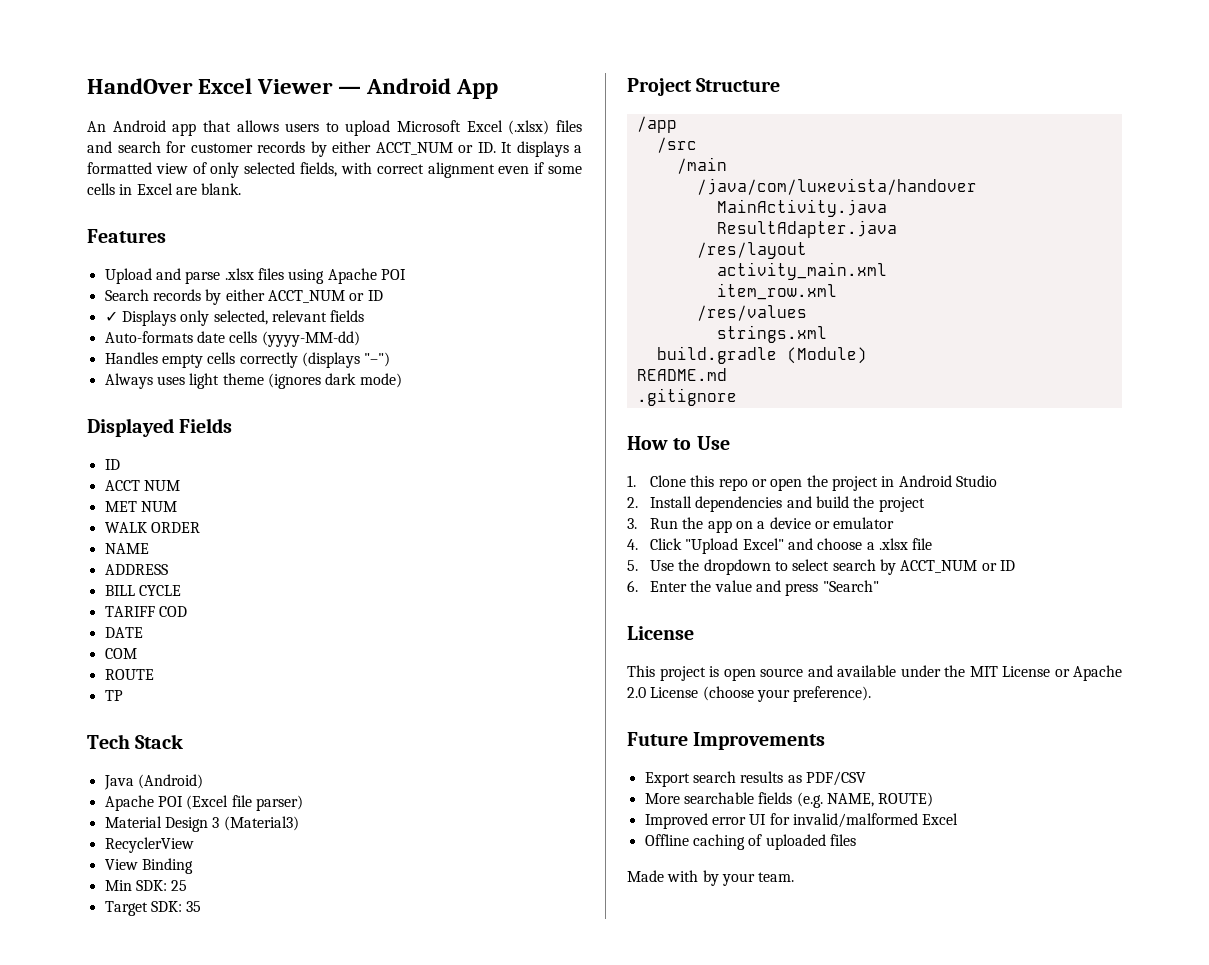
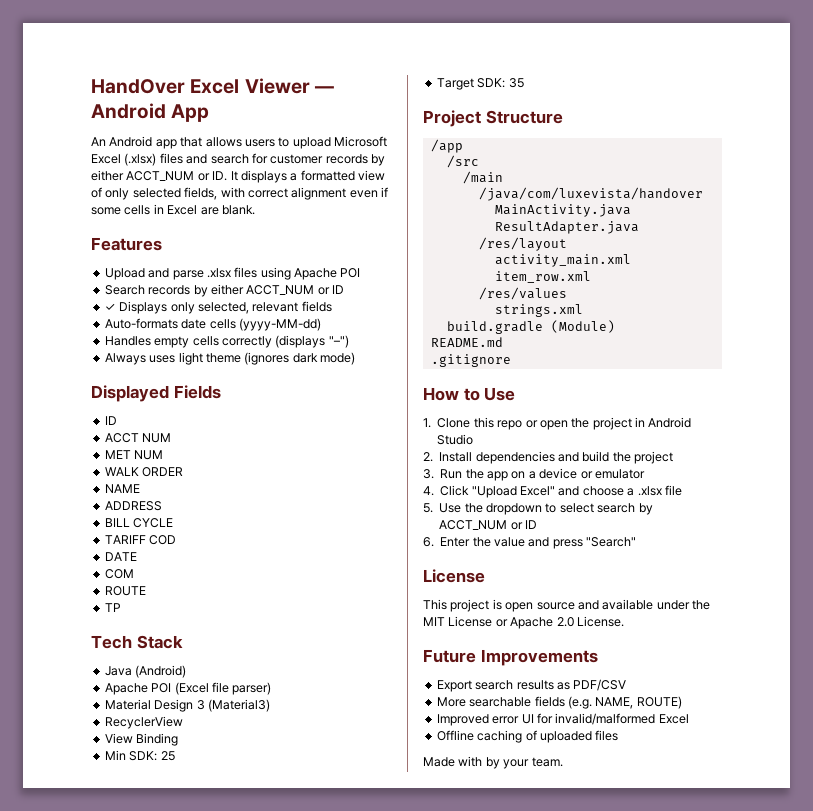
[650,686,872,702] License (choose your preference). -> [576,616,624,627] License.

